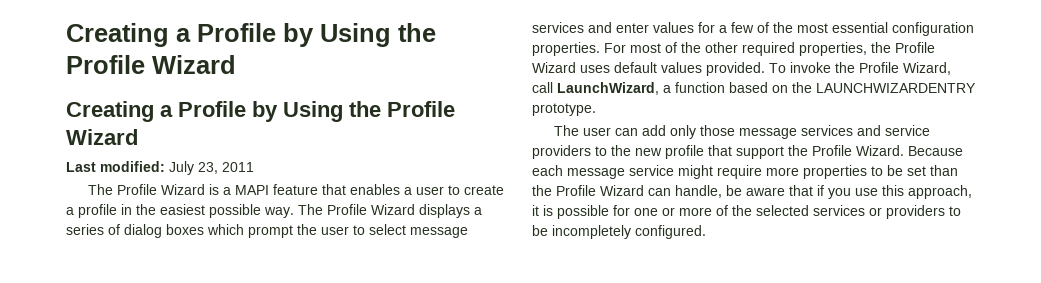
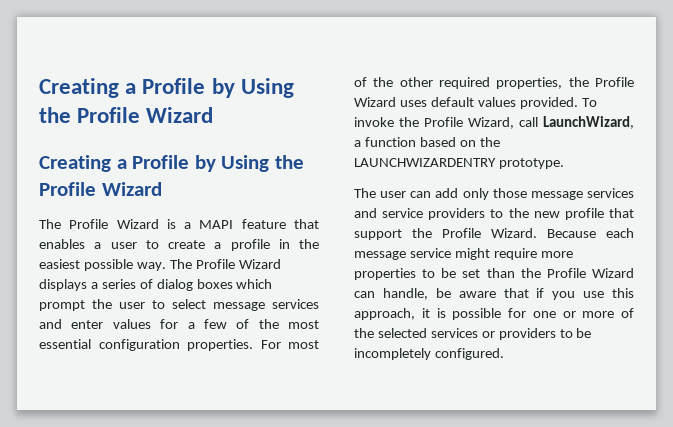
[66,161,254,175] // Last modified: July 23, 2011 -> (162, 189) none

